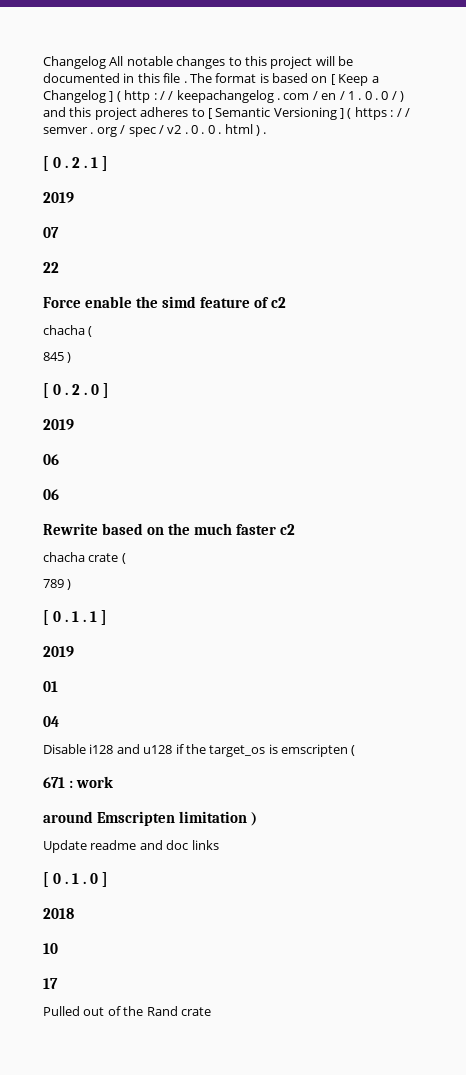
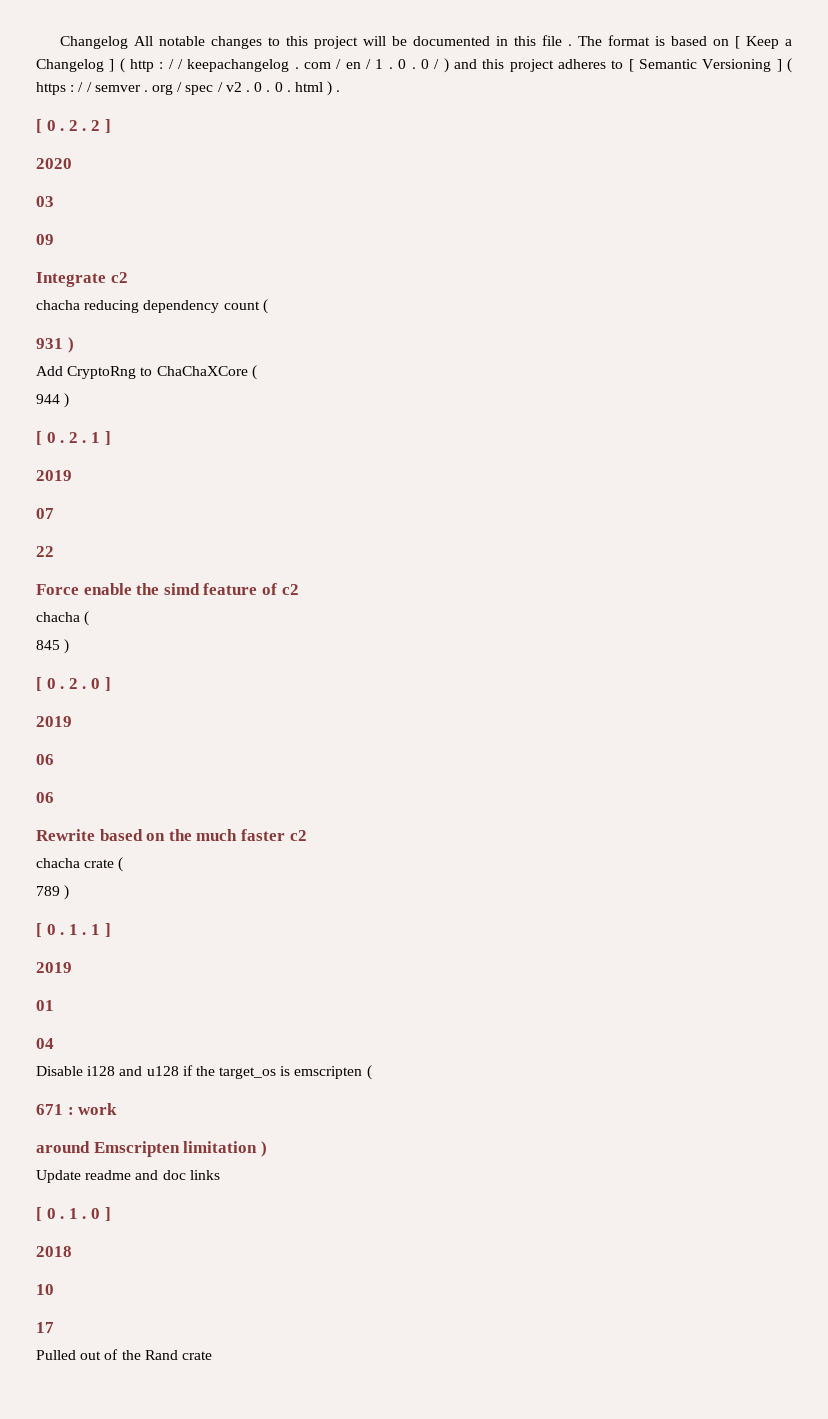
(267, 133) none -> [36,119,111,133] [36,158,72,169] [36,196,54,207] [36,234,54,245] [36,272,128,287] [36,299,268,314] [36,337,74,353] [36,365,257,380] [36,393,70,408] // [ 0 . 2 . 2 ] // 2020 // 03 // 09 // Integrate c2 // chacha reducing dependency count ( // 931 ) // Add CryptoRng to ChaChaXCore ( // 944 )

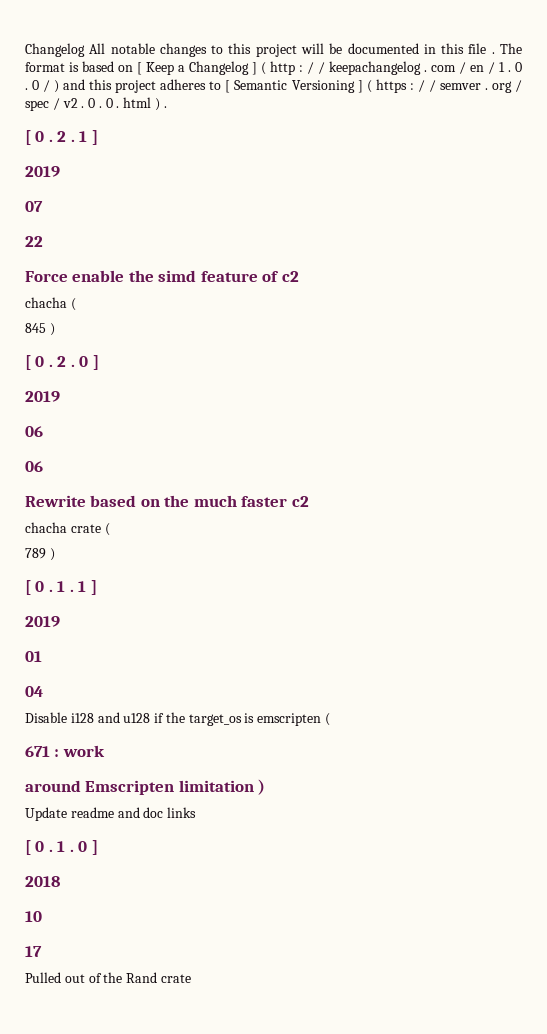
[36,119,111,133] [36,158,72,169] [36,196,54,207] [36,234,54,245] [36,272,128,287] [36,299,268,314] [36,337,74,353] [36,365,257,380] [36,393,70,408] // [ 0 . 2 . 2 ] // 2020 // 03 // 09 // Integrate c2 // chacha reducing dependency count ( // 931 ) // Add CryptoRng to ChaChaXCore ( // 944 ) -> (167, 107) none

